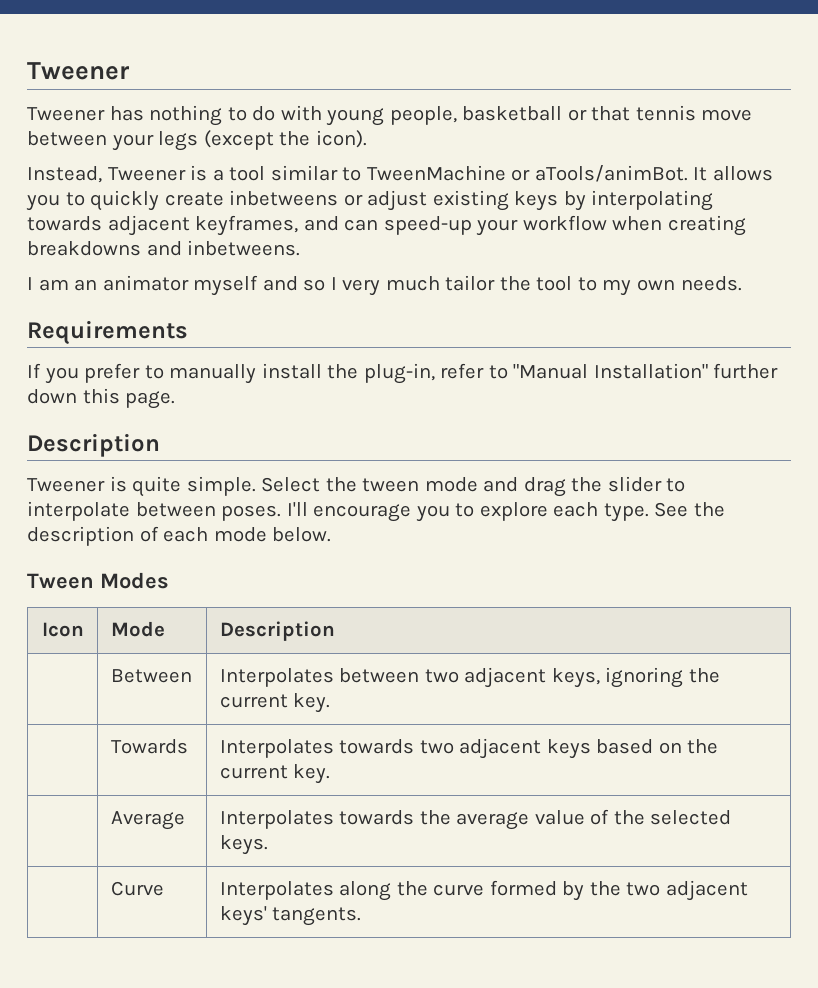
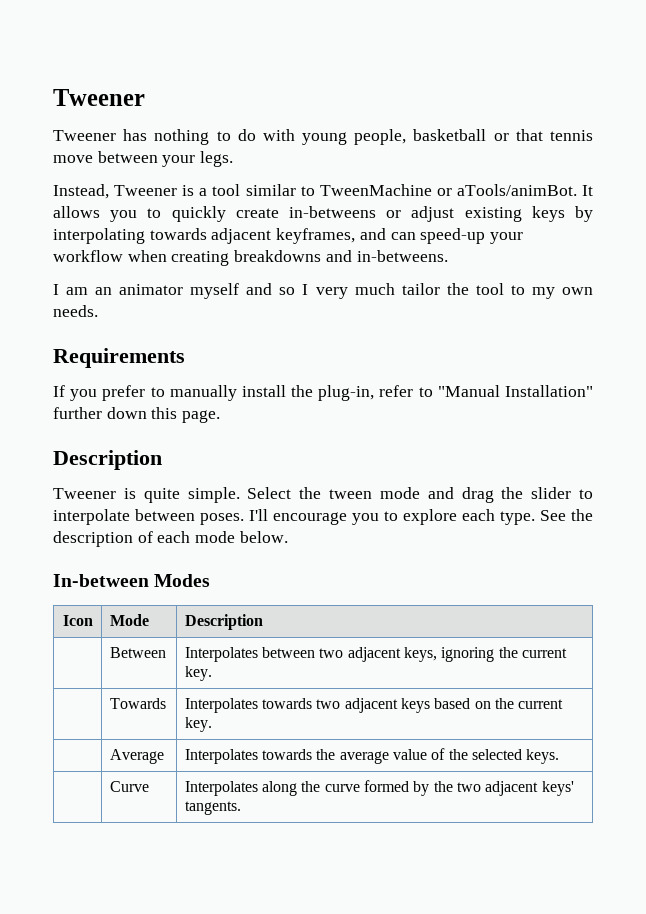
[158,130,367,151] legs (except the icon). -> [200,151,234,167] legs.
[229,190,339,206] inbetweens -> [289,206,376,218] in-betweens
[187,240,301,256] inbetweens. -> [356,250,448,262] in-betweens.
[27,573,94,589] Tween -> [53,574,149,587] In-between

